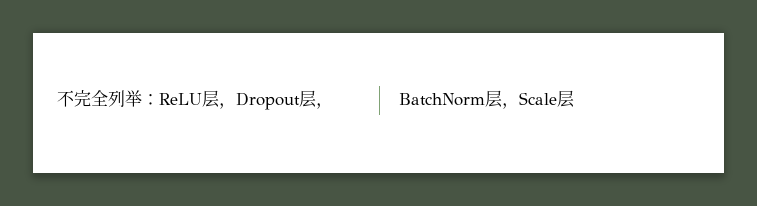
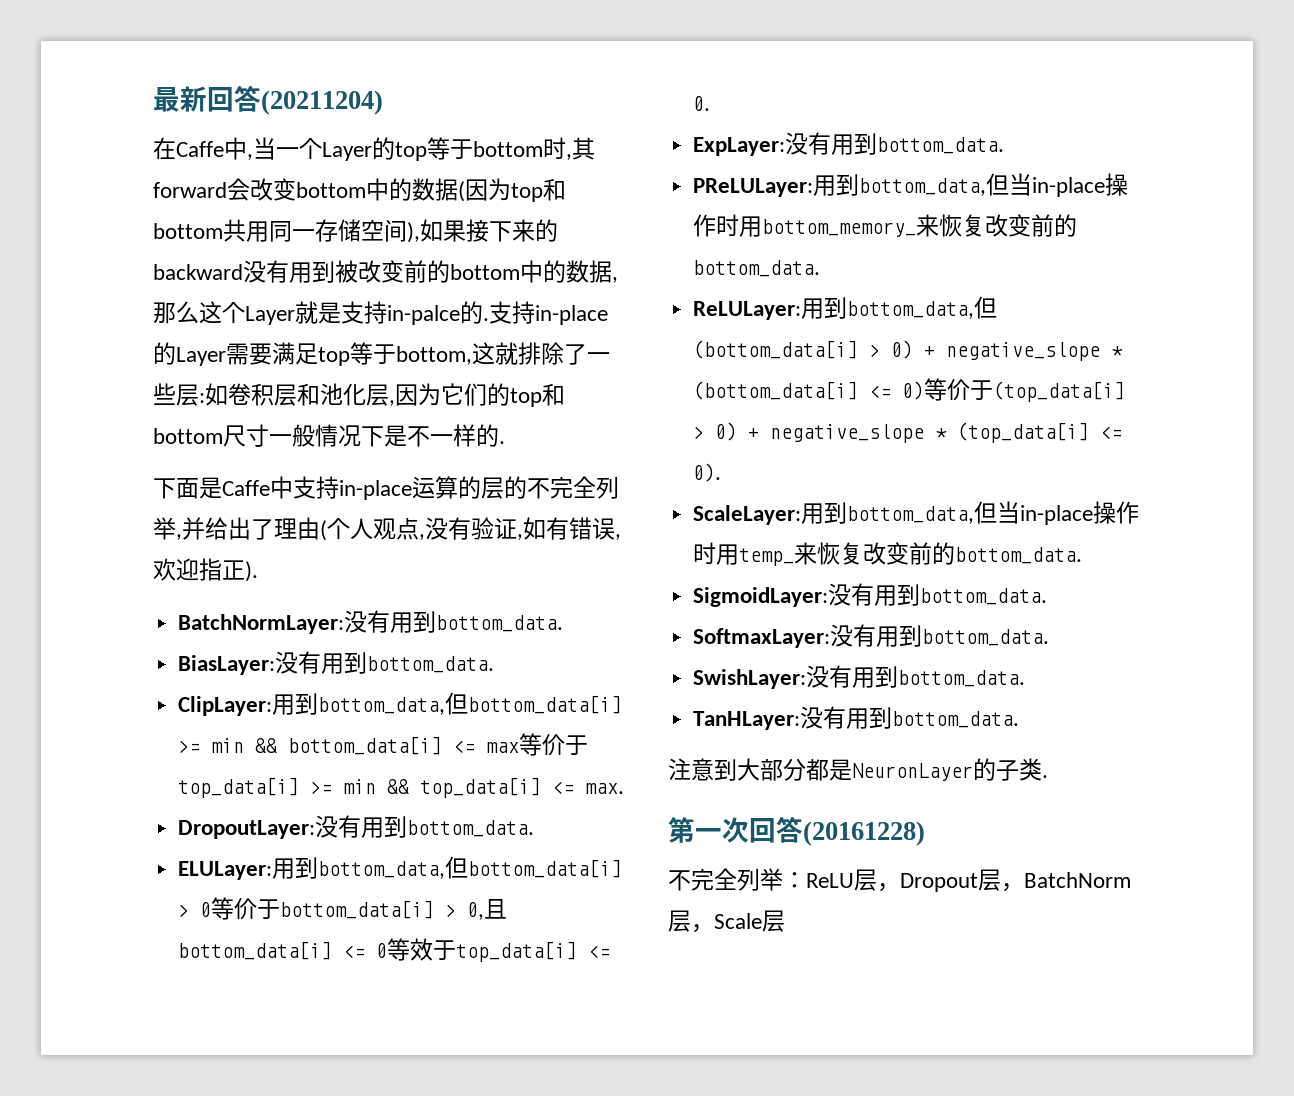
(57, 98) none -> [153,86,383,115] [153,137,595,161] [153,178,566,202] [153,219,558,243] [153,260,618,283] [153,301,608,325] [153,342,610,366] [153,383,565,407] [153,424,505,447] [153,476,619,500] [153,517,621,541] [153,558,258,582] [178,610,564,634] [178,651,495,675] [178,692,623,716] [178,733,589,756] [178,777,625,798] [178,815,535,839] [178,856,623,880] [178,897,508,920] [178,938,611,962] [693,96,711,111] [693,132,1005,156] [693,173,1129,197] [693,214,1078,237] [693,260,821,277] [693,296,998,320] [693,340,1124,361] [693,378,1126,402] [693,422,1123,443] [693,463,722,482] [693,501,1140,525] [693,542,1083,566] [693,583,1048,607] [693,624,1050,648] [693,665,1026,689] [693,706,1020,730] [668,758,1048,781] [668,817,925,846] 最新回答(20211204) // 在Caffe中,当一个Layer的top等于bottom时,其forward会改变bottom中的数据(因为top和bottom共用同一存储空间),如果接下来的backward没有用到被改变前的bottom中的数据,那么这个Layer就是支持in-palce的.支持in-place的Layer需要满足top等于bottom,这就排除了一些层:如卷积层和池化层,因为它们的top和bottom尺寸一般情况下是不一样的. // 下面是Caffe中支持in-place运算的层的不完全列举,并给出了理由(个人观点,没有验证,如有错误,欢迎指正). // BatchNormLayer:没有用到bottom_data. // BiasLayer:没有用到bottom_data. // ClipLayer:用到bottom_data,但bottom_data[i] >= min && bottom_data[i] <= max等价于top_data[i] >= min && top_data[i] <= max. // DropoutLayer:没有用到bottom_data. // ELULayer:用到bottom_data,但bottom_data[i] > 0等价于bottom_data[i] > 0,且bottom_data[i] <= 0等效于top_data[i] <= 0. // ExpLayer:没有用到bottom_data. // PReLULayer:用到bottom_data,但当in-place操作时用bottom_memory_来恢复改变前的bottom_data. // ReLULayer:用到bottom_data,但(bottom_data[i] > 0) + negative_slope * (bottom_data[i] <= 0)等价于(top_data[i] > 0) + negative_slope * (top_data[i] <= 0). // ScaleLayer:用到bottom_data,但当in-place操作时用temp_来恢复改变前的bottom_data. // SigmoidLayer:没有用到bottom_data. // SoftmaxLayer:没有用到bottom_data. // SwishLayer:没有用到bottom_data. // TanHLayer:没有用到bottom_data. // 注意到大部分都是NeuronLayer的子类. // 第一次回答(20161228) //

